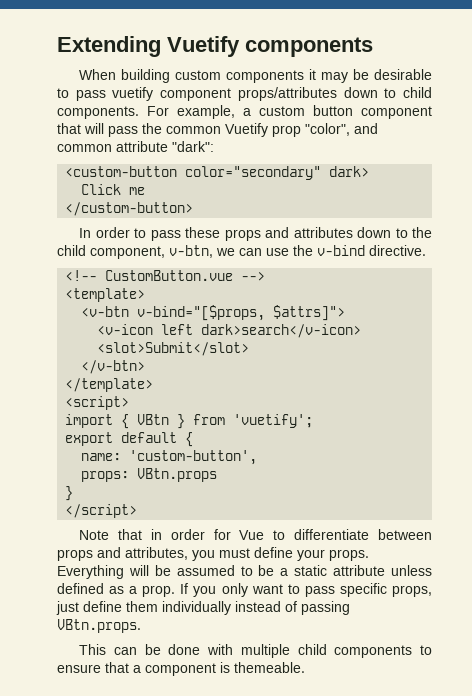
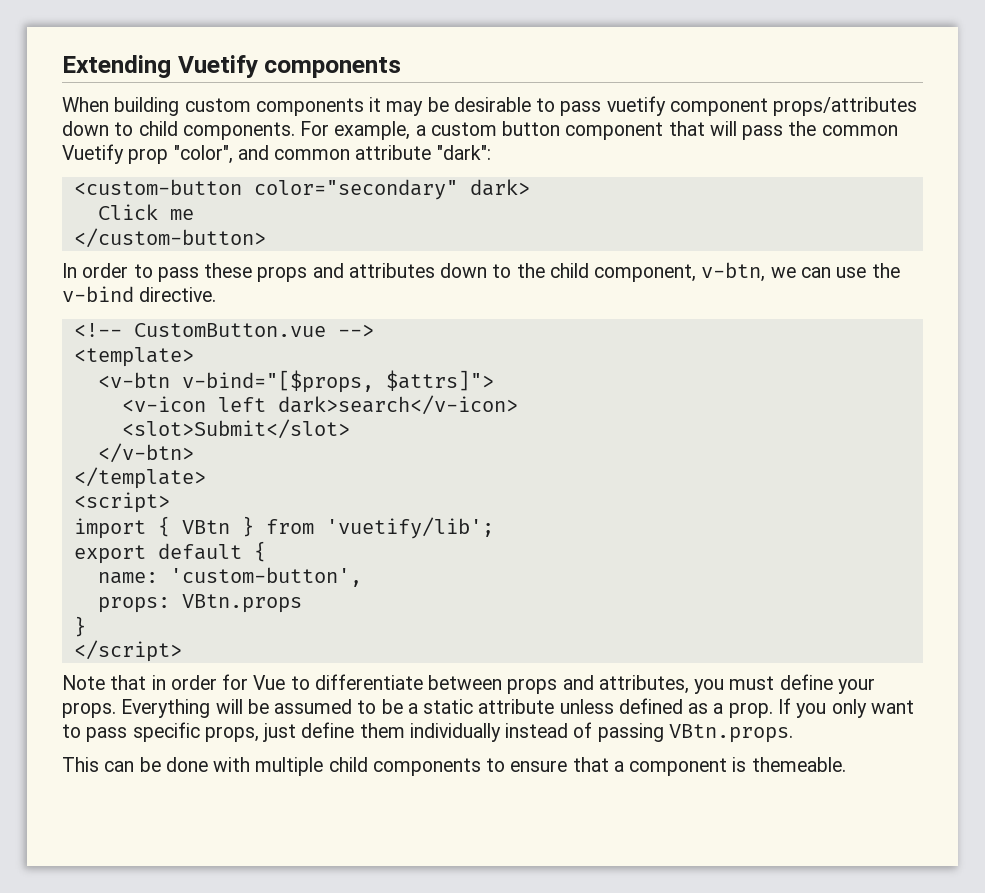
[233,414,314,428] 'vuetify'; -> [325,517,494,539] 'vuetify/lib';

